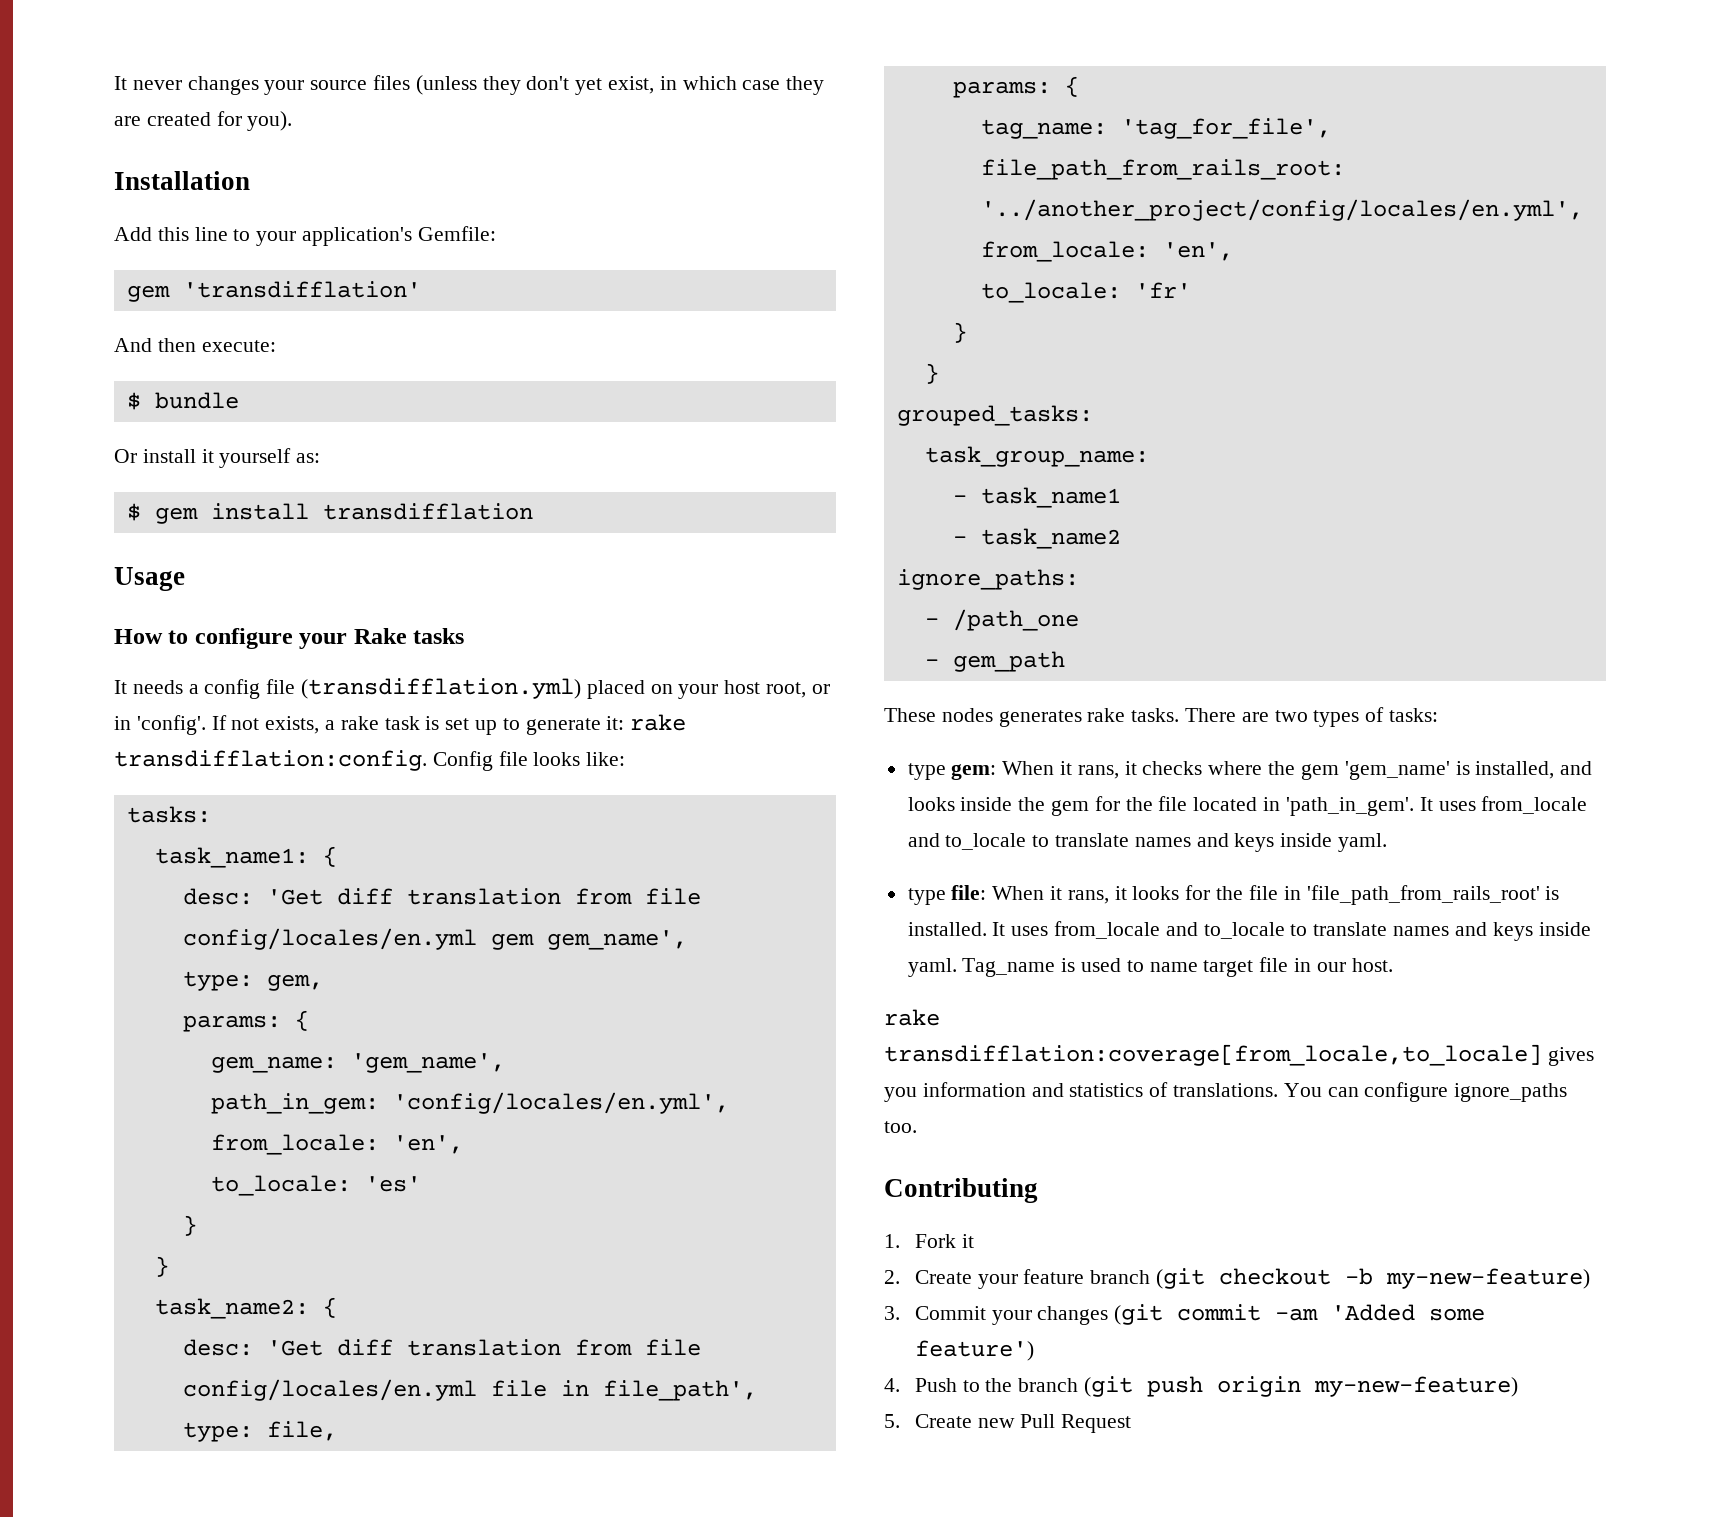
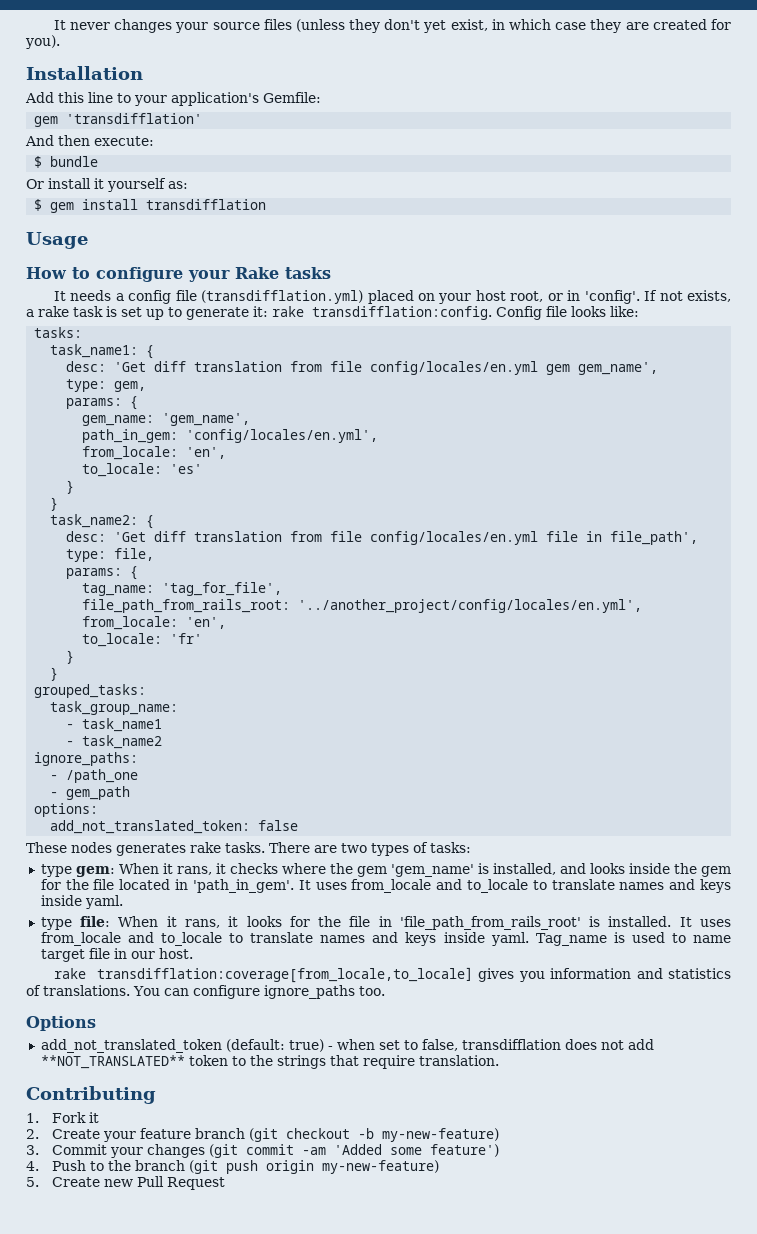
(1065, 661) none -> [34,803,99,817] [50,820,299,834] // options: // add_not_translated_token: false
(917, 1127) none -> [26,1016,96,1031] [40,1039,654,1053] [40,1055,499,1069] // Options // add_not_translated_token (default: true) - when set to false, transdifflation does not add **NOT_TRANSLATED** token to the strings that require translation.

